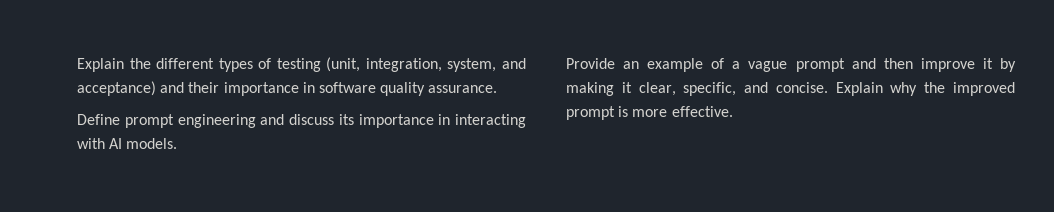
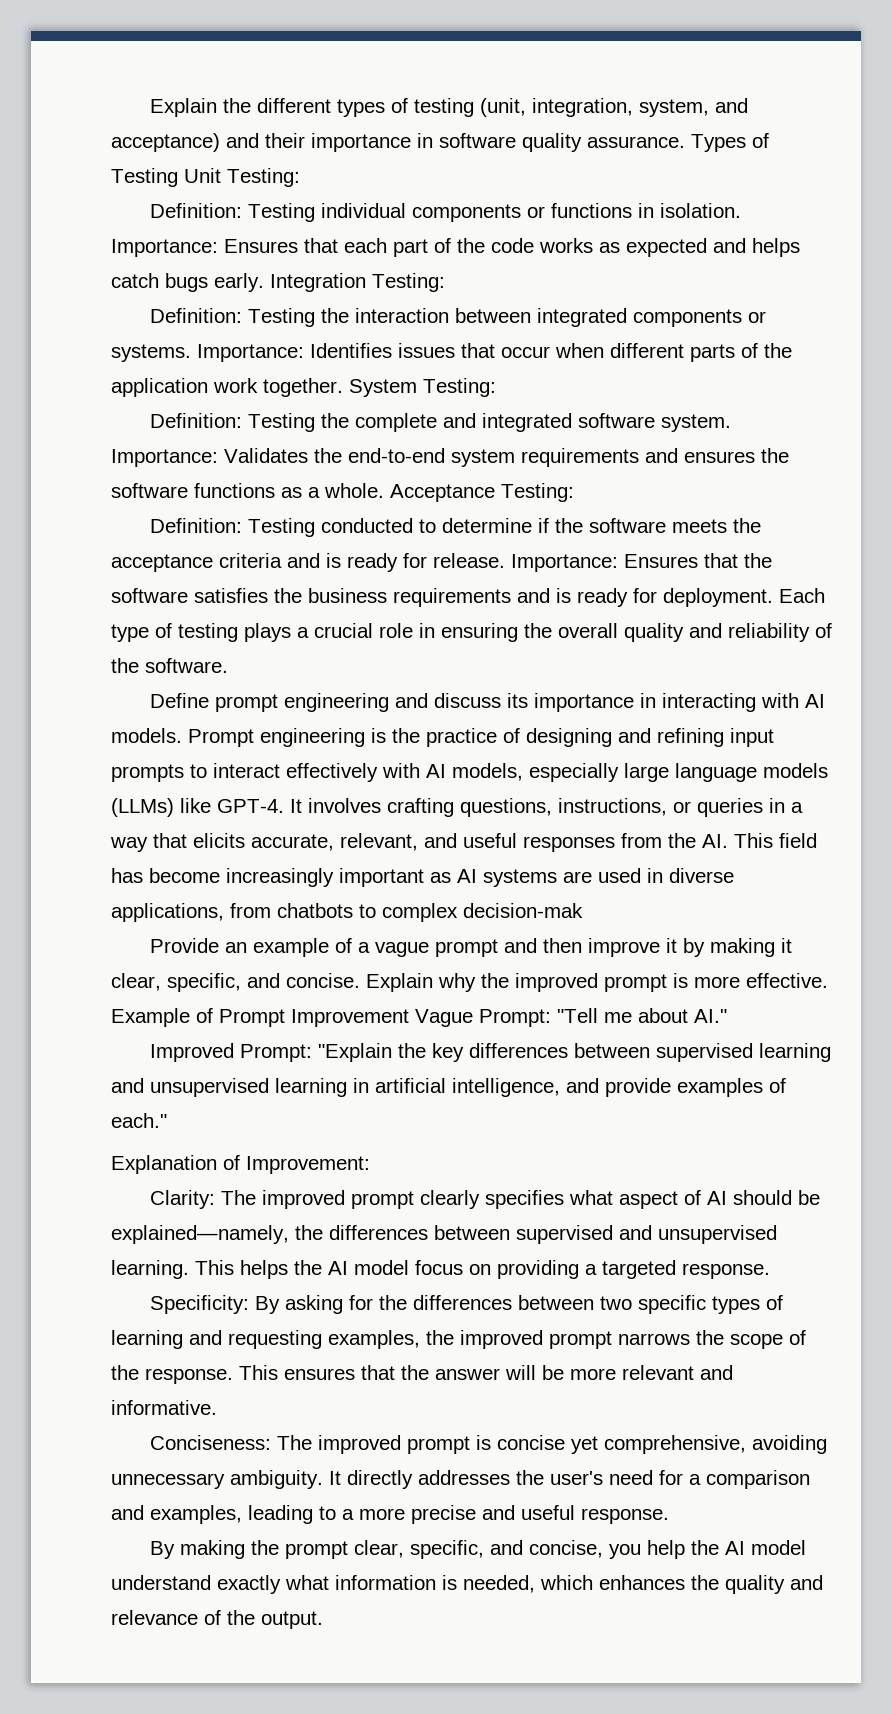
(498, 89) none -> [691,133,769,152] [111,168,300,187] [149,203,741,222] [111,238,800,257] [111,273,445,292] [149,308,766,327] [111,343,792,362] [111,378,496,397] [149,413,731,432] [111,448,789,467] [111,483,574,502] [149,518,761,537] [111,553,772,572] [111,588,825,607] [111,623,832,642] [111,658,228,673] Types of Testing Unit Testing: // Definition: Testing individual components or functions in isolation. Importance: Ensures that each part of the code works as expected and helps catch bugs early. Integration Testing: // Definition: Testing the interaction between integrated components or systems. Importance: Identifies issues that occur when different parts of the application work together. System Testing: // Definition: Testing the complete and integrated software system. Importance: Validates the end-to-end system requirements and ensures the software functions as a whole. Acceptance Testing: // Definition: Testing conducted to determine if the software meets the acceptance criteria and is ready for release. Importance: Ensures that the software satisfies the business requirements and is ready for deployment. Each type of testing plays a crucial role in ensuring the overall quality and reliability of the software.
(178, 143) none -> [188,728,774,747] [111,763,828,782] [111,798,803,817] [110,833,817,852] [111,868,734,887] [111,903,583,922] Prompt engineering is the practice of designing and refining input prompts to interact effectively with AI models, especially large language models (LLMs) like GPT-4. It involves crafting questions, instructions, or queries in a way that elicits accurate, relevant, and useful responses from the AI. This field has become increasingly important as AI systems are used in diverse applications, from chatbots to complex decision-mak
(733, 111) none -> [111,1008,727,1027] [149,1043,831,1062] [111,1078,786,1097] [111,1113,167,1128] [111,1155,370,1174] [149,1190,820,1209] [111,1225,777,1244] [111,1260,770,1279] [149,1295,783,1314] [111,1330,806,1349] [111,1365,733,1384] [111,1400,217,1415] [149,1435,827,1454] [111,1470,810,1489] [111,1505,669,1524] [149,1540,806,1559] [111,1575,823,1594] [111,1610,323,1629] Example of Prompt Improvement Vague Prompt: "Tell me about AI." // Improved Prompt: "Explain the key differences between supervised learning and unsupervised learning in artificial intelligence, and provide examples of each." // Explanation of Improvement: // Clarity: The improved prompt clearly specifies what aspect of AI should be explained—namely, the differences between supervised and unsupervised learning. This helps the AI model focus on providing a targeted response. // Specificity: By asking for the differences between two specific types of learning and requesting examples, the improved prompt narrows the scope of the response. This ensures that the answer will be more relevant and informative. // Conciseness: The improved prompt is concise yet comprehensive, avoiding unnecessary ambiguity. It directly addresses the user's need for a comparison and examples, leading to a more precise and useful response. // By making the prompt clear, specific, and concise, you help the AI model understand exactly what information is needed, which enhances the quality and relevance of the output.

